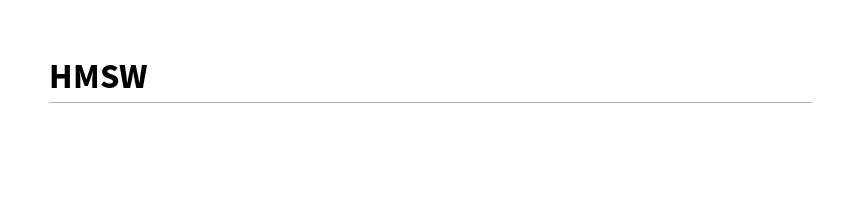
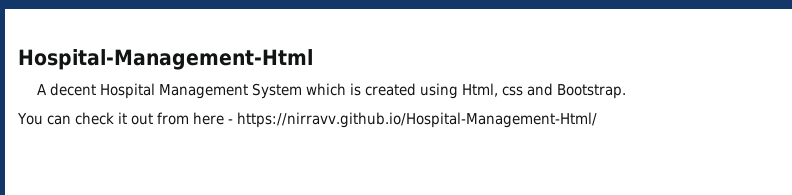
[49,65,147,88] HMSW -> [18,49,313,70] [37,83,627,99] [17,112,597,128] Hospital-Management-Html // A decent Hospital Management System which is created using Html, css and Bootstrap. // You can check it out from here - https://nirravv.github.io/Hospital-Management-Html/

